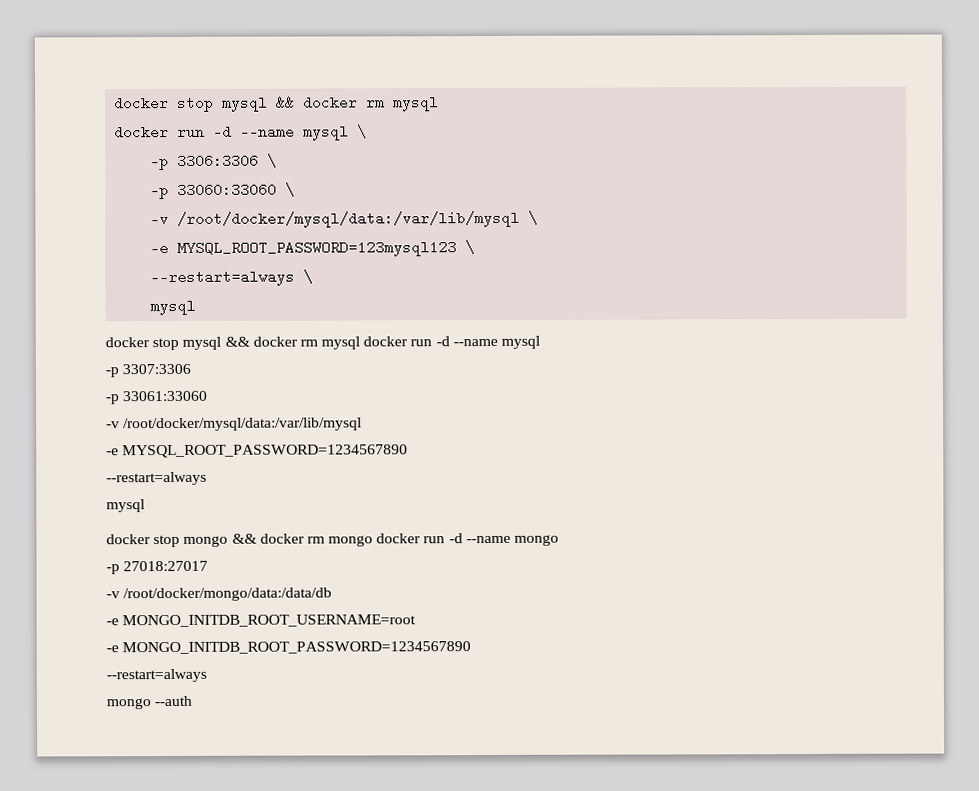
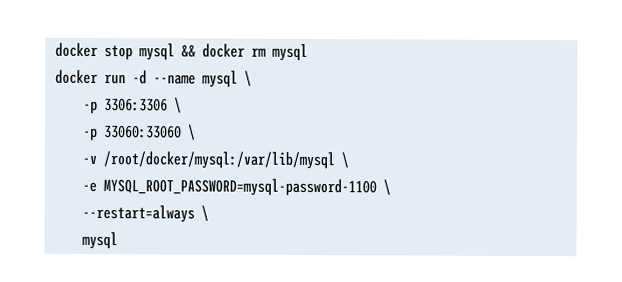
[177,210,521,228] /root/docker/mysql/data:/var/lib/mysql -> [103,151,336,170] /root/docker/mysql:/var/lib/mysql
[177,240,458,257] MYSQL_ROOT_PASSWORD=123mysql123 -> [103,178,378,197] MYSQL_ROOT_PASSWORD=mysql-password-1100
[105,335,541,351] [105,363,192,378] [105,390,209,405] [106,417,363,432] [106,444,409,459] [106,471,207,486] [106,499,145,513] [106,533,560,548] [106,560,209,575] [106,587,333,602] [106,614,417,628] [106,641,472,655] [106,668,207,683] [106,695,193,710] // docker stop mysql && docker rm mysql docker run -d --name mysql // -p 3307:3306 // -p 33061:33060 // -v /root/docker/mysql/data:/var/lib/mysql // -e MYSQL_ROOT_PASSWORD=1234567890 // --restart=always // mysql // docker stop mongo && docker rm mongo docker run -d --name mongo // -p 27018:27017 // -v /root/docker/mongo/data:/data/db // -e MONGO_INITDB_ROOT_USERNAME=root // -e MONGO_INITDB_ROOT_PASSWORD=1234567890 // --restart=always // mongo --auth -> (119, 240) none

